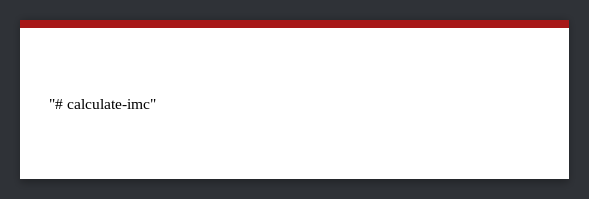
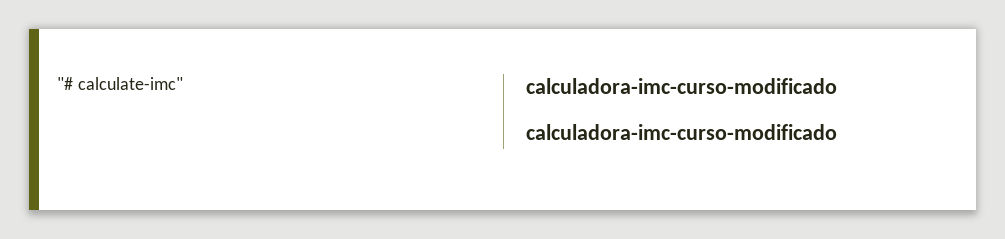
(157, 104) none -> [526,78,837,94] [526,124,837,140] // calculadora-imc-curso-modificado // calculadora-imc-curso-modificado

